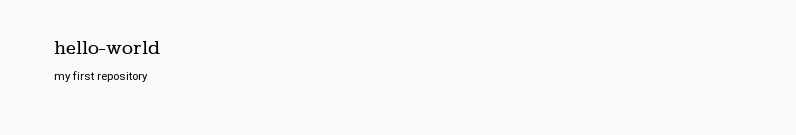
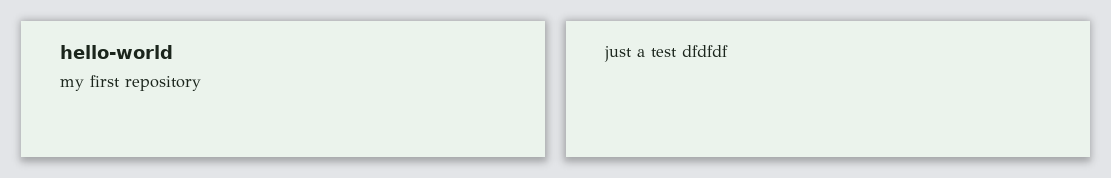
(149, 77) none -> [604,45,728,62] // just a test dfdfdf

